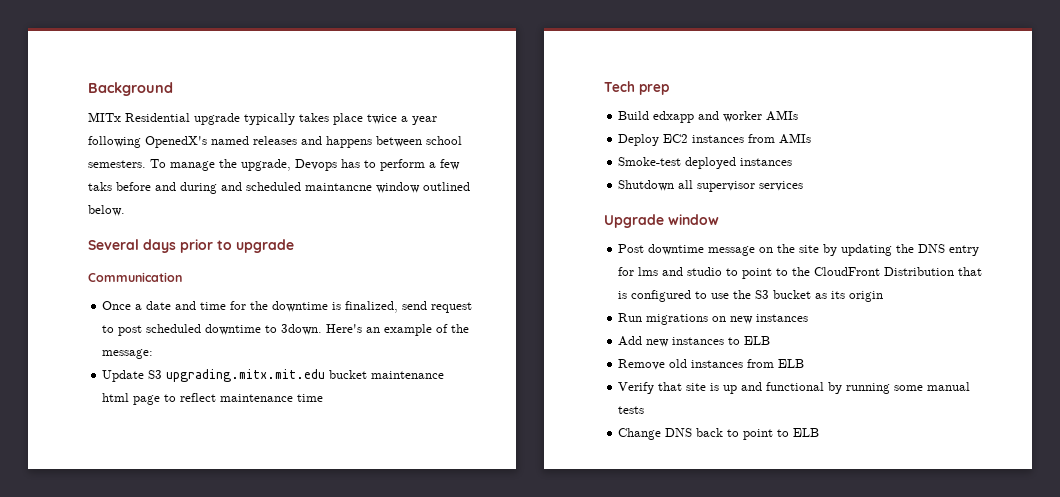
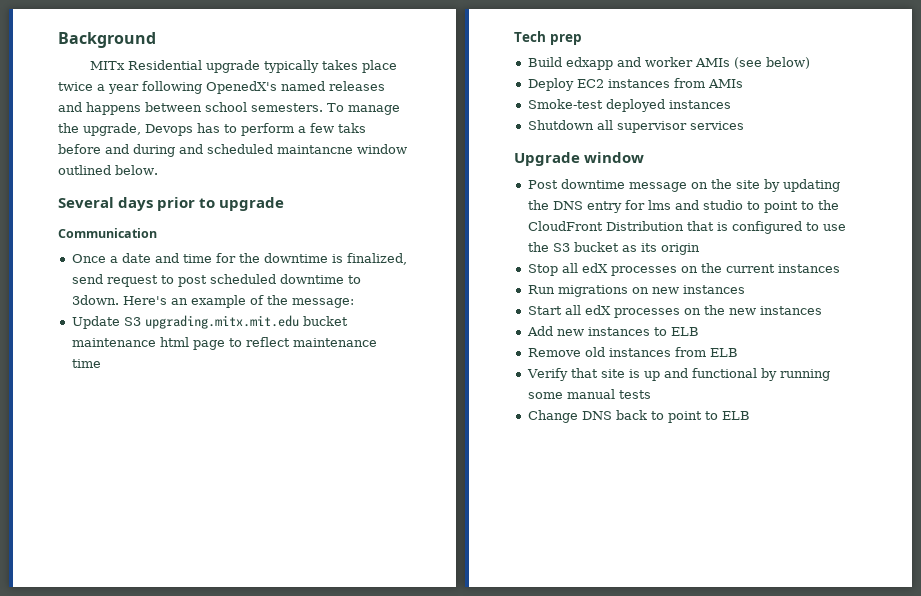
(799, 115) none -> [733,57,810,69] (see below)
(884, 296) none -> [527,263,840,276] // Stop all edX processes on the current instances
(809, 318) none -> [527,305,822,318] // Start all edX processes on the new instances

